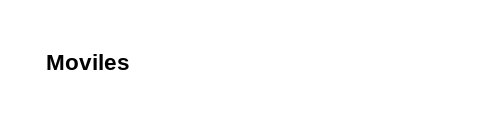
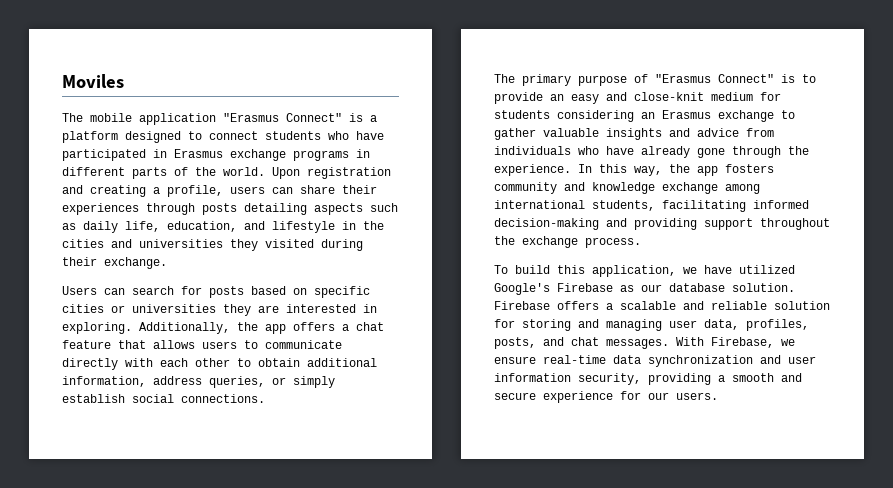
(130, 62) none -> [62,113,377,125] [62,131,384,143] [62,149,370,161] [62,167,391,179] [62,185,377,197] [62,203,398,215] [62,221,384,233] [62,239,363,251] [62,257,167,269] [62,286,370,298] [62,304,377,316] [62,322,384,334] [62,340,342,349] [62,358,377,370] [62,376,335,388] [62,394,265,403] [494,74,816,86] [494,92,781,104] [494,110,795,122] [494,128,774,140] [494,146,809,158] [494,164,774,176] [494,182,760,194] [494,200,809,212] [494,218,830,230] [494,236,641,248] [494,265,795,277] [494,283,795,295] [494,301,830,310] [494,319,809,331] [494,337,795,349] [494,355,816,367] [494,373,802,385] [494,391,718,403] // The mobile application "Erasmus Connect" is a platform designed to connect students who have participated in Erasmus exchange programs in different parts of the world. Upon registration and creating a profile, users can share their experiences through posts detailing aspects such as daily life, education, and lifestyle in the cities and universities they visited during their exchange. // Users can search for posts based on specific cities or universities they are interested in exploring. Additionally, the app offers a chat feature that allows users to communicate directly with each other to obtain additional information, address queries, or simply establish social connections. // The primary purpose of "Erasmus Connect" is to provide an easy and close-knit medium for students considering an Erasmus exchange to gather valuable insights and advice from individuals who have already gone through the experience. In this way, the app fosters community and knowledge exchange among international students, facilitating informed decision-making and providing support throughout the exchange process. // To build this application, we have utilized Google's Firebase as our database solution. Firebase offers a scalable and reliable solution for storing and managing user data, profiles, posts, and chat messages. With Firebase, we ensure real-time data synchronization and user information security, providing a smooth and secure experience for our users.

